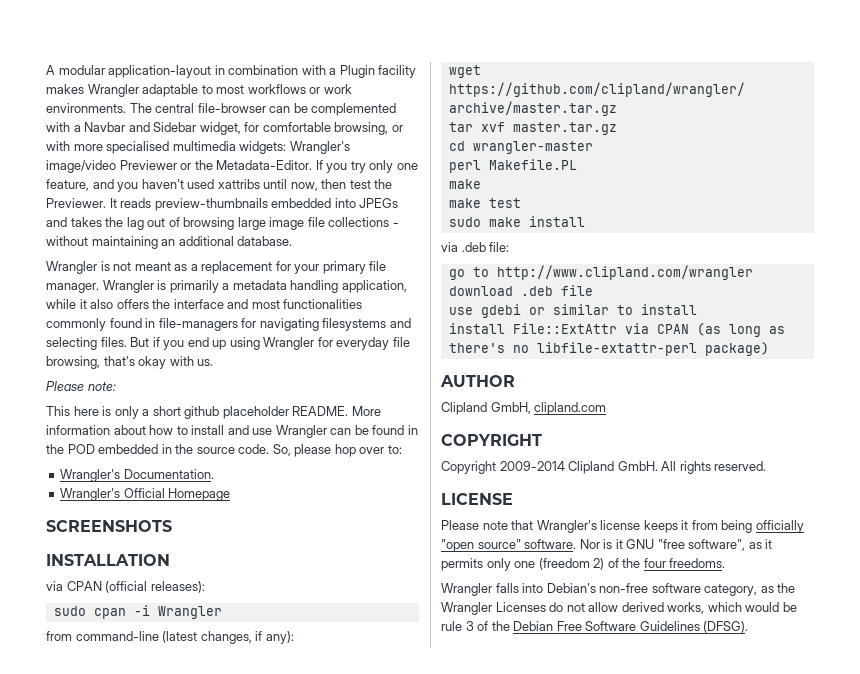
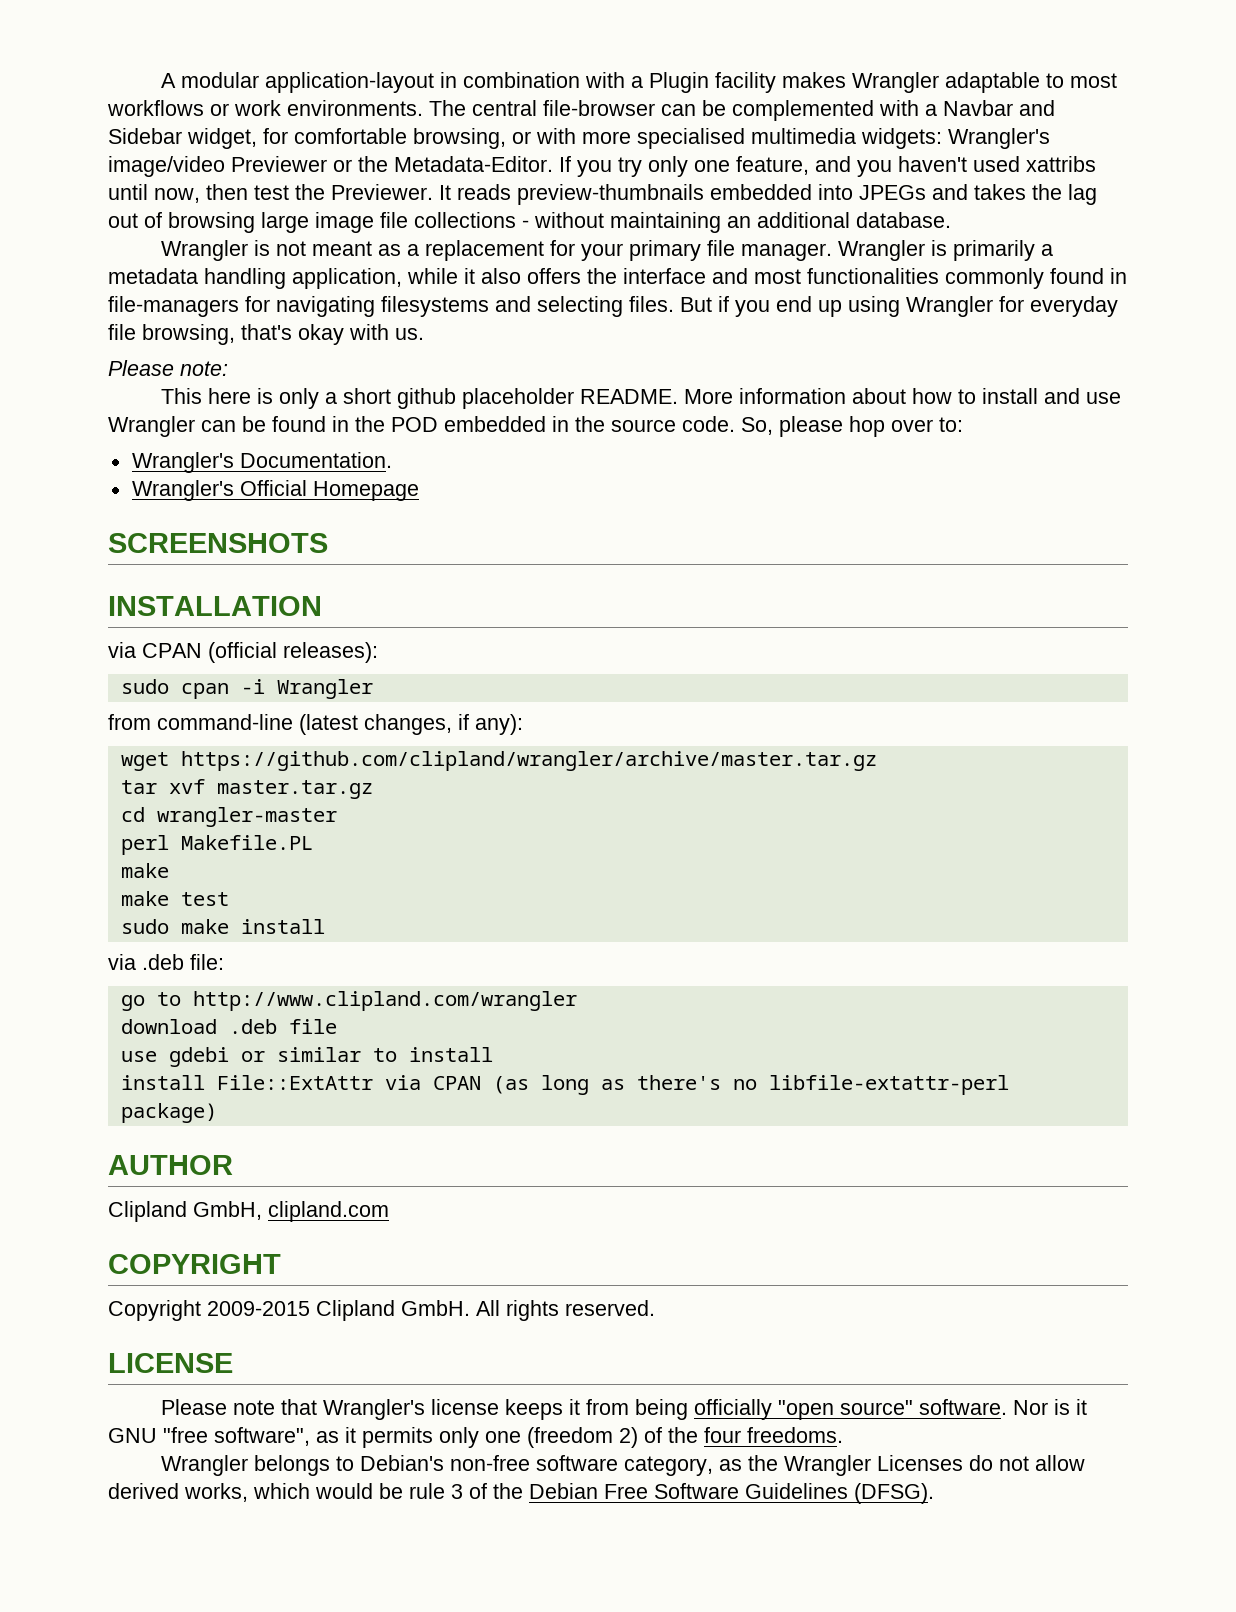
[499,461,565,471] 2009-2014 -> [207,1301,310,1316] 2009-2015
[495,583,544,593] falls into -> [253,1455,354,1476] belongs to

